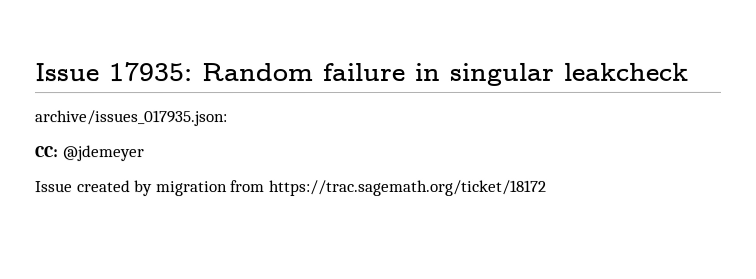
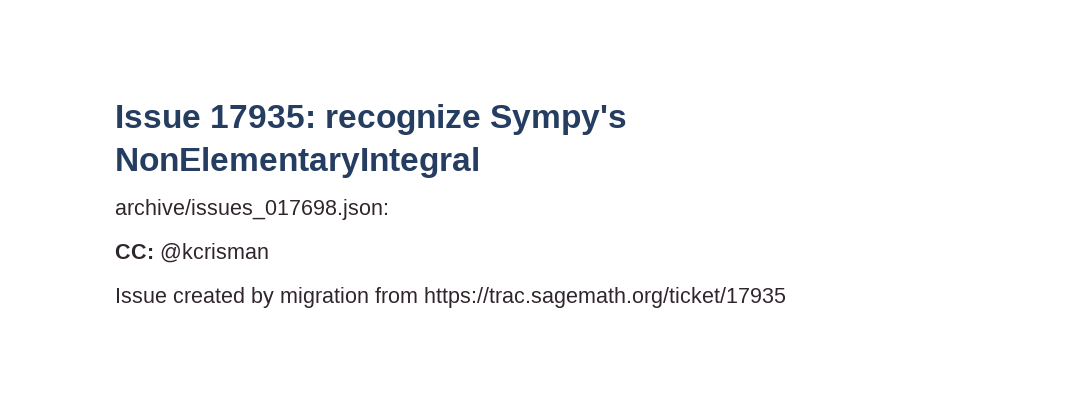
[201,62,688,86] [34,110,227,127] Random failure in singular leakcheck // archive/issues_017935.json: -> [325,104,628,135] [115,147,480,178] [115,199,389,220] recognize Sympy's NonElementaryIntegral // archive/issues_017698.json:
[62,145,145,162] @jdemeyer -> [160,243,269,263] @kcrisman
[268,179,547,197] https://trac.sagemath.org/ticket/18172 -> [424,287,786,308] https://trac.sagemath.org/ticket/17935

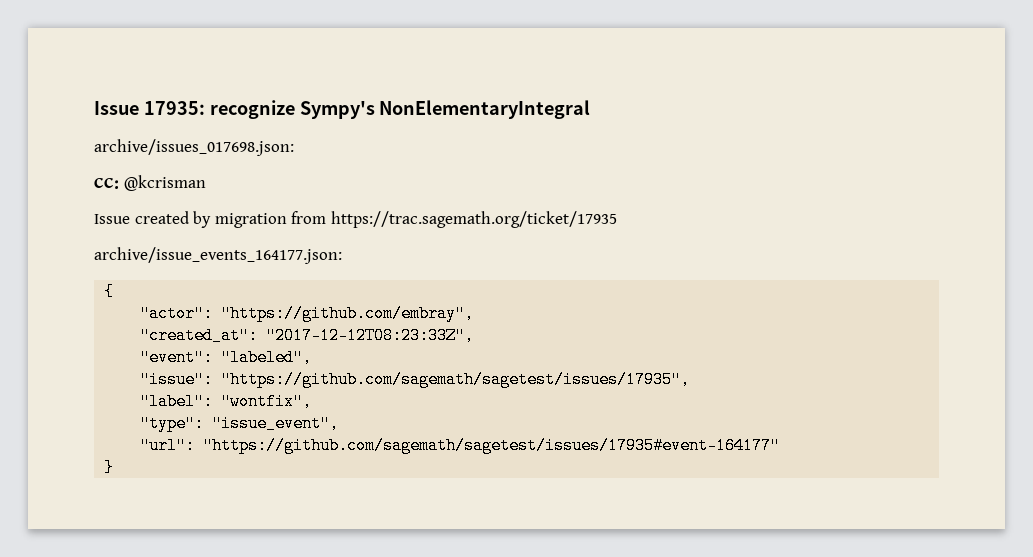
(786, 297) none -> [94,247,342,264] [104,283,115,300] [140,305,475,322] [140,327,475,344] [140,349,313,366] [140,371,691,388] [140,393,313,410] [140,415,340,432] [140,437,781,454] [104,459,115,476] // archive/issue_events_164177.json: // { // "actor": "https://github.com/embray", // "created_at": "2017-12-12T08:23:33Z", // "event": "labeled", // "issue": "https://github.com/sagemath/sagetest/issues/17935", // "label": "wontfix", // "type": "issue_event", // "url": "https://github.com/sagemath/sagetest/issues/17935#event-164177" // }

